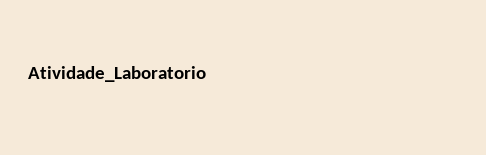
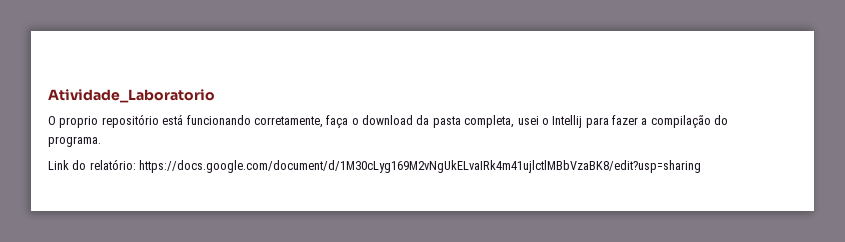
(206, 74) none -> [48,114,729,128] [48,136,101,147] [48,159,702,173] // O proprio repositório está funcionando corretamente, faça o download da pasta completa, usei o Intellij para fazer a compilação do programa. // Link do relatório: https://docs.google.com/document/d/1M30cLyg169M2vNgUkELvaIRk4m41ujlctlMBbVzaBK8/edit?usp=sharing

